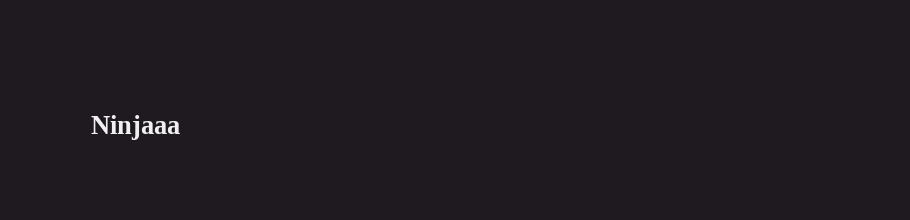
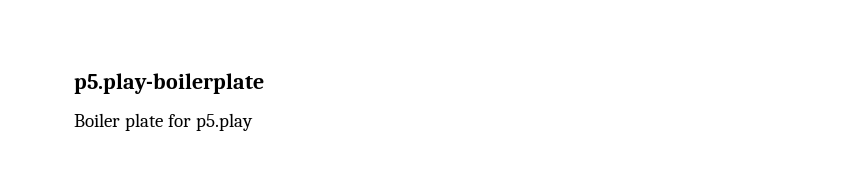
[91,115,180,140] Ninjaaa -> [74,73,264,94] [74,113,254,131] p5.play-boilerplate // Boiler plate for p5.play

